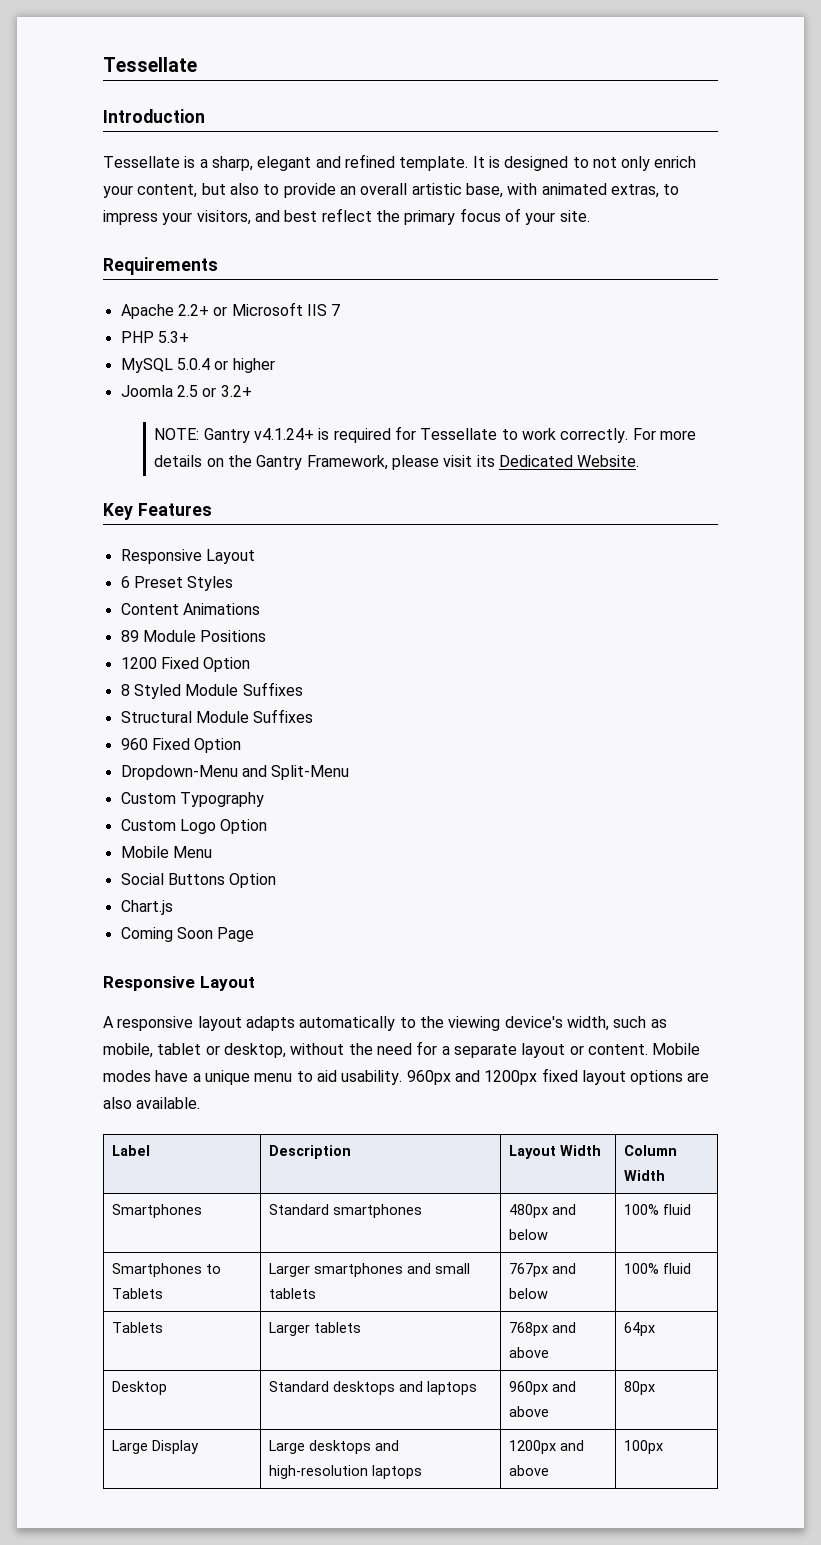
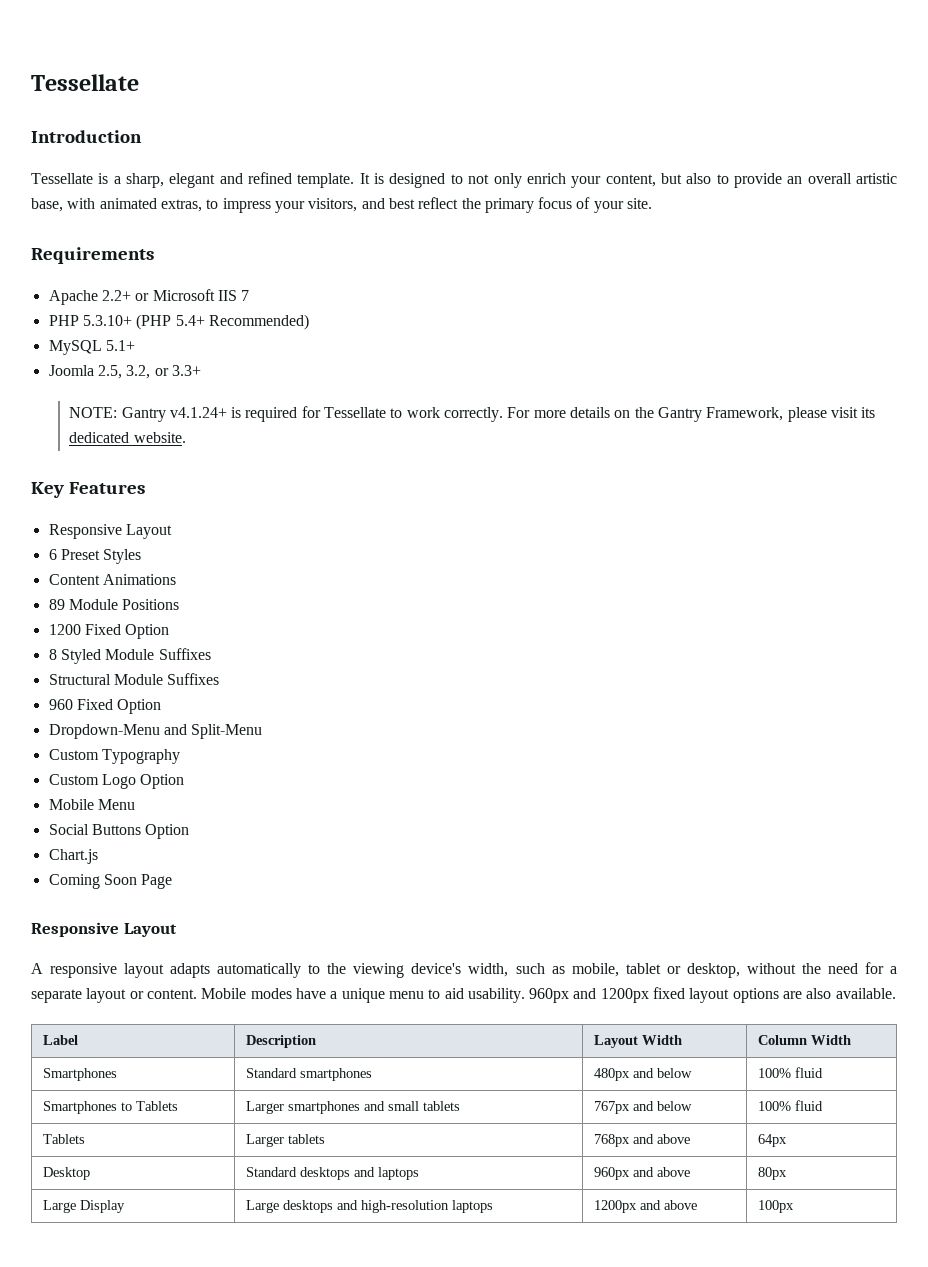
[157,331,189,343] [120,358,275,373] [120,385,252,397] 5.3+ // MySQL 5.0.4 or higher // Joomla 2.5 or 3.2+ -> [82,314,309,330] [48,340,135,355] [48,365,201,379] 5.3.10+ (PHP 5.4+ Recommended) // MySQL 5.1+ // Joomla 2.5, 3.2, or 3.3+
[498,455,640,467] Dedicated Website. -> [69,432,186,443] dedicated website.

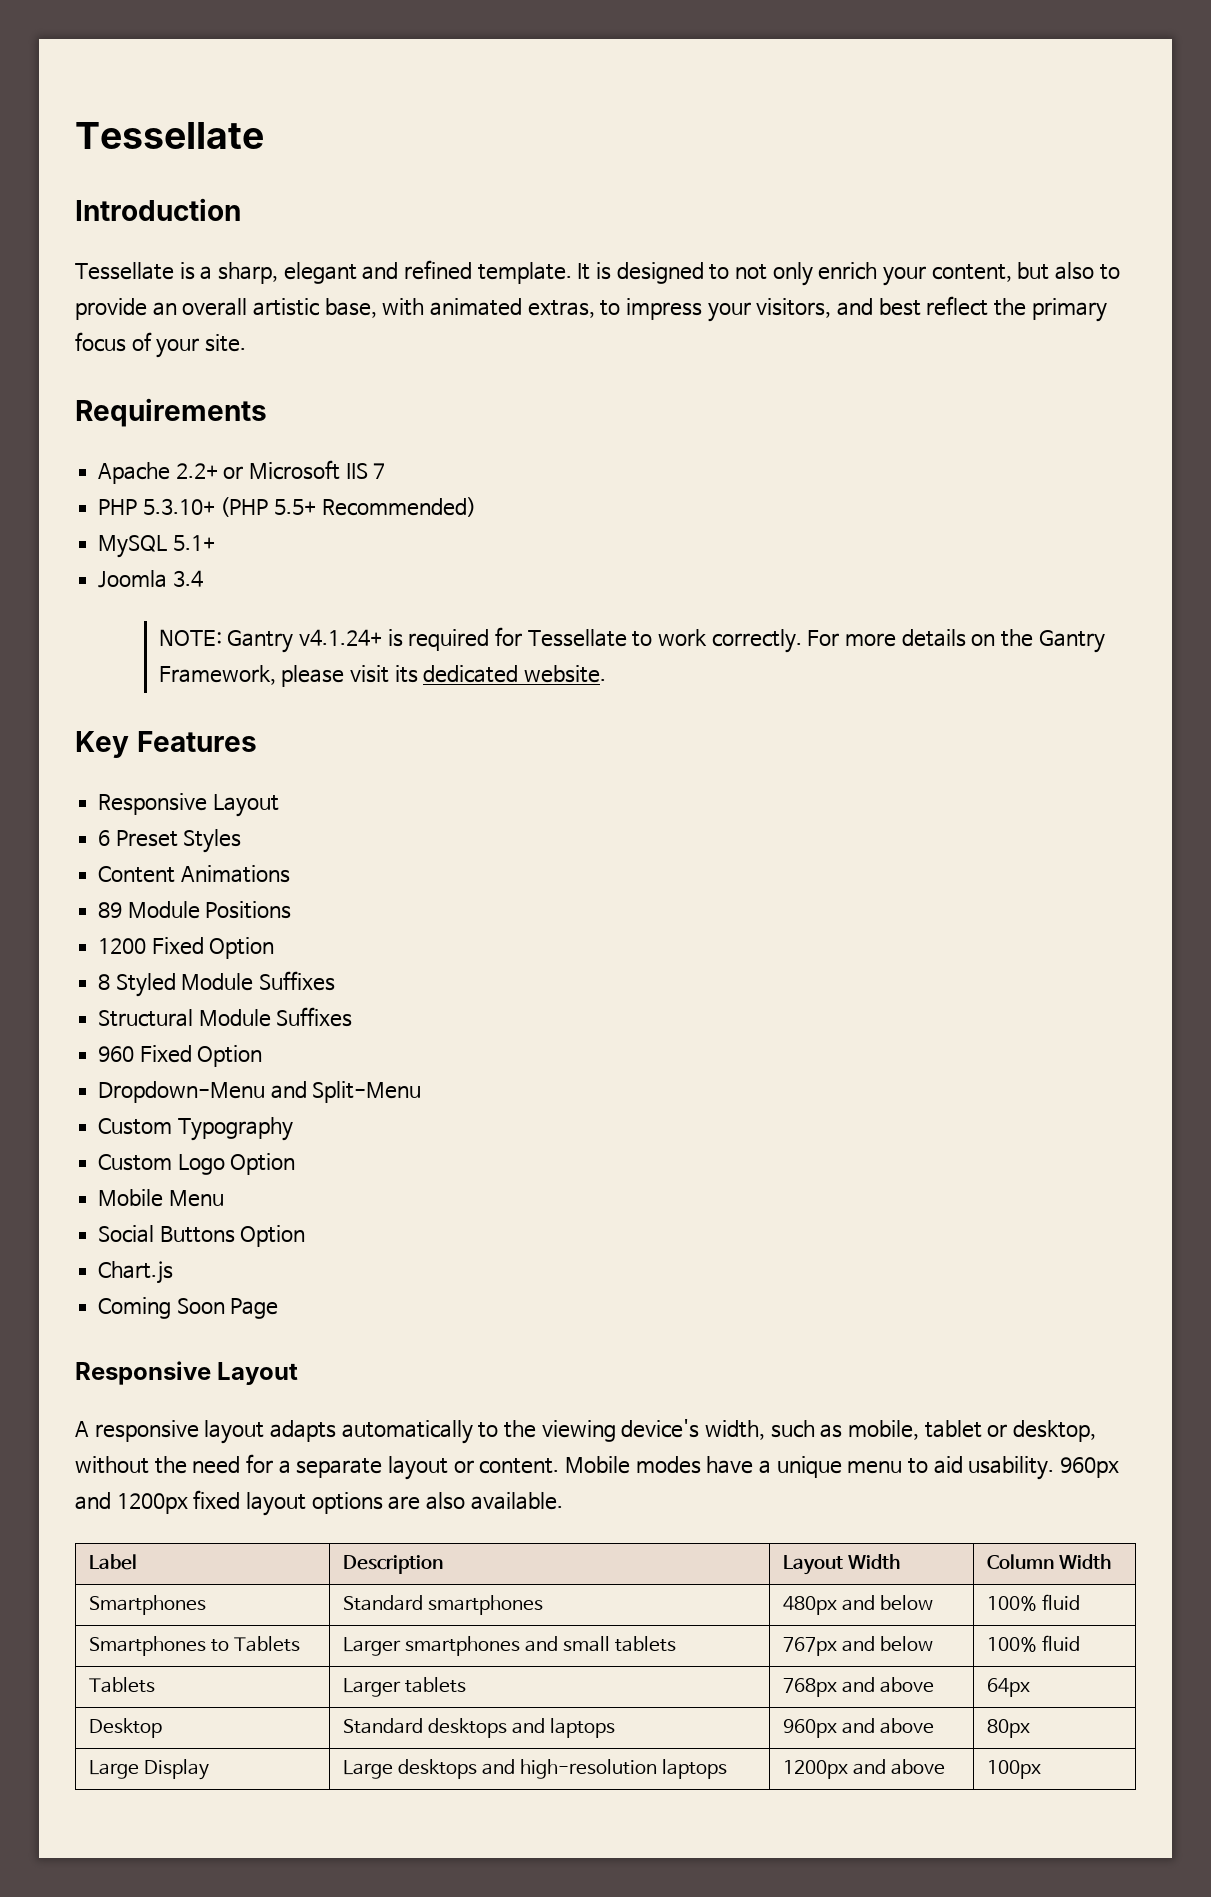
[175,315,205,326] 5.4+ -> [274,499,317,515] 5.5+
[97,365,201,379] 2.5, 3.2, or 3.3+ -> [172,570,203,587] 3.4

